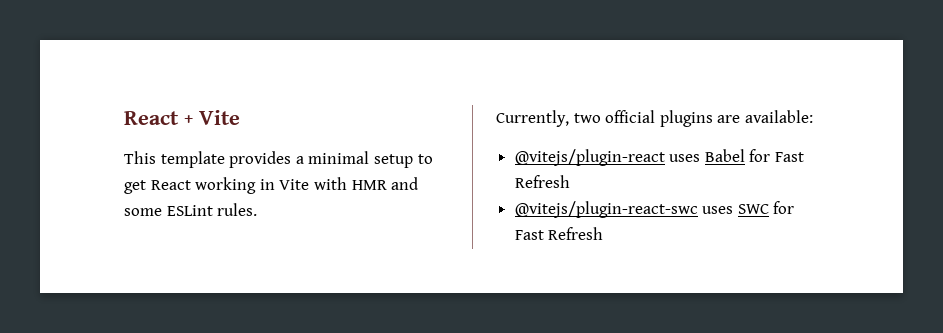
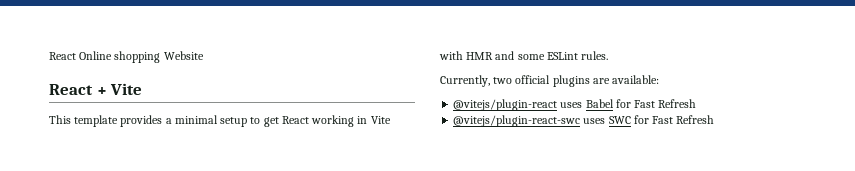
[124,111,179,125] React -> [49,51,204,63] [49,84,93,95] React Online shopping Website // React

